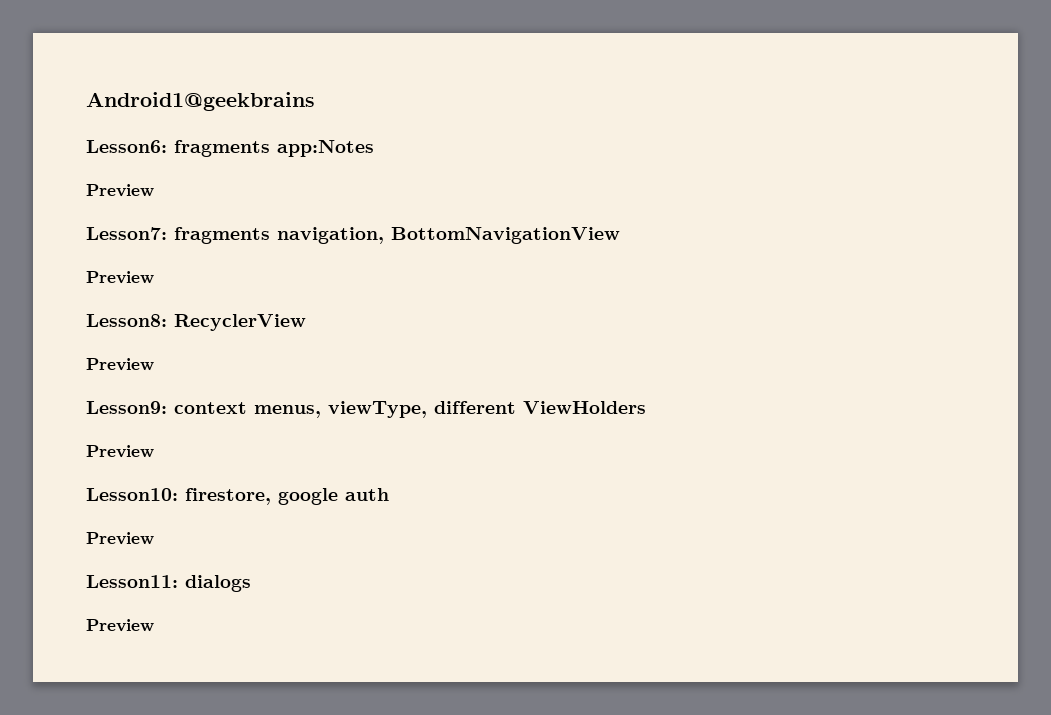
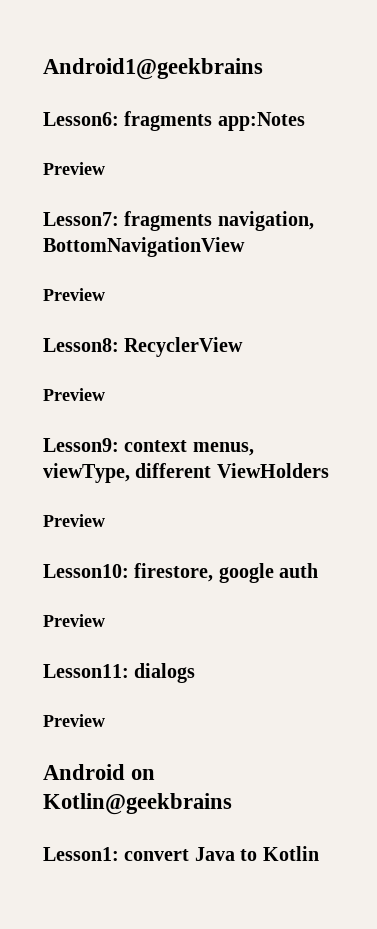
(154, 625) none -> [43,764,156,780] [43,793,232,815] [43,846,319,861] // Android on Kotlin@geekbrains // Lesson1: convert Java to Kotlin

